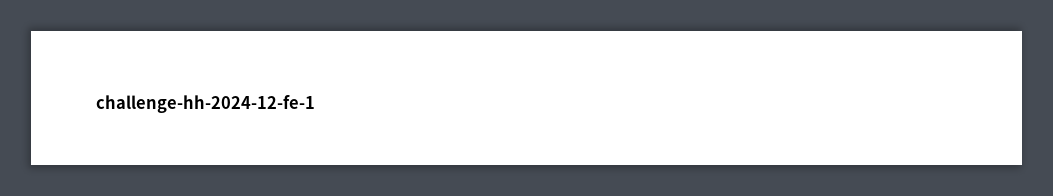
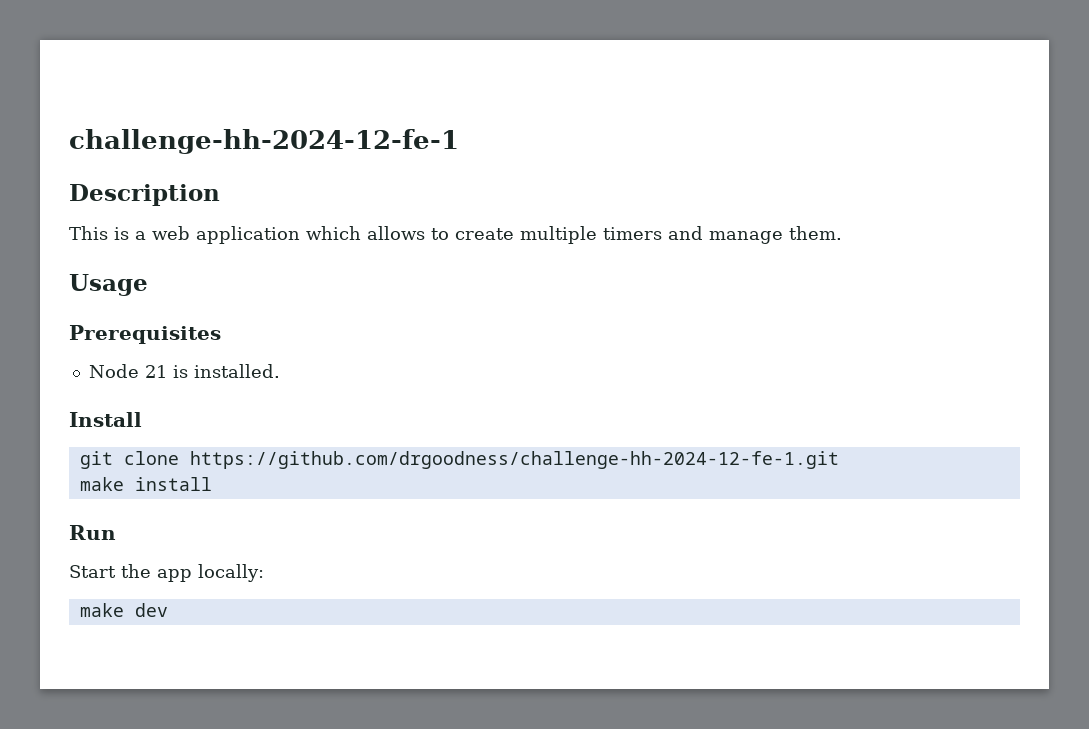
(315, 104) none -> [69,184,220,206] [69,226,842,244] [69,274,148,296] [69,325,221,344] [88,364,280,378] [69,412,142,427] [79,451,839,469] [79,477,212,491] [69,525,116,540] [69,564,264,582] [79,603,168,617] // Description // This is a web application which allows to create multiple timers and manage them. // Usage // Prerequisites // Node 21 is installed. // Install // git clone https://github.com/drgoodness/challenge-hh-2024-12-fe-1.git // make install // Run // Start the app locally: // make dev

